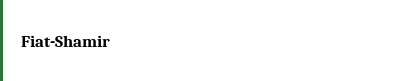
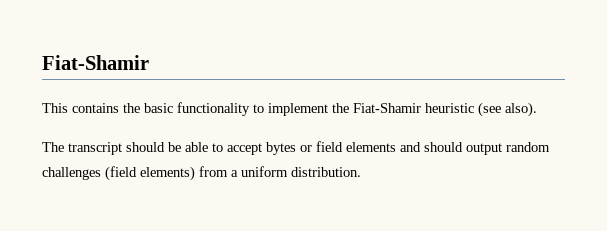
[21,35,110,47] Fiat-Shamir -> [42,55,149,70] [42,102,537,117] [42,141,550,155] [42,166,361,181] Fiat-Shamir // This contains the basic functionality to implement the Fiat-Shamir heuristic (see also). // The transcript should be able to accept bytes or field elements and should output random challenges (field elements) from a uniform distribution.

